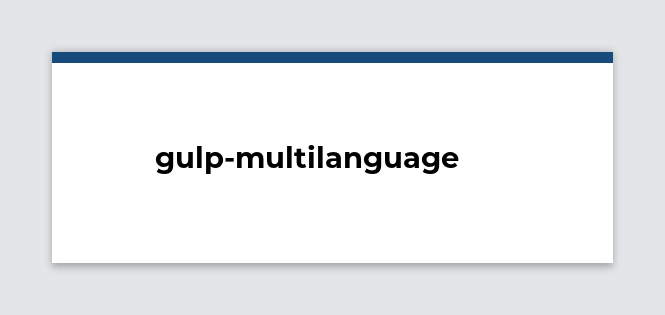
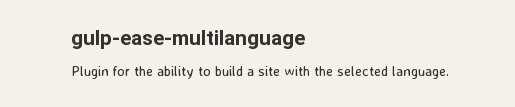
[155,144,459,174] gulp-multilanguage -> [71,30,305,49] [71,66,449,79] gulp-ease-multilanguage // Plugin for the ability to build a site with the selected language.

